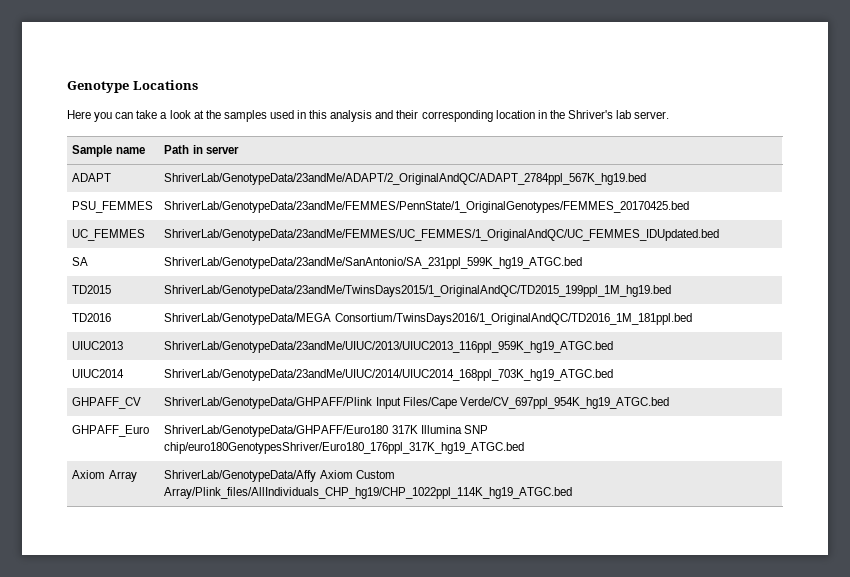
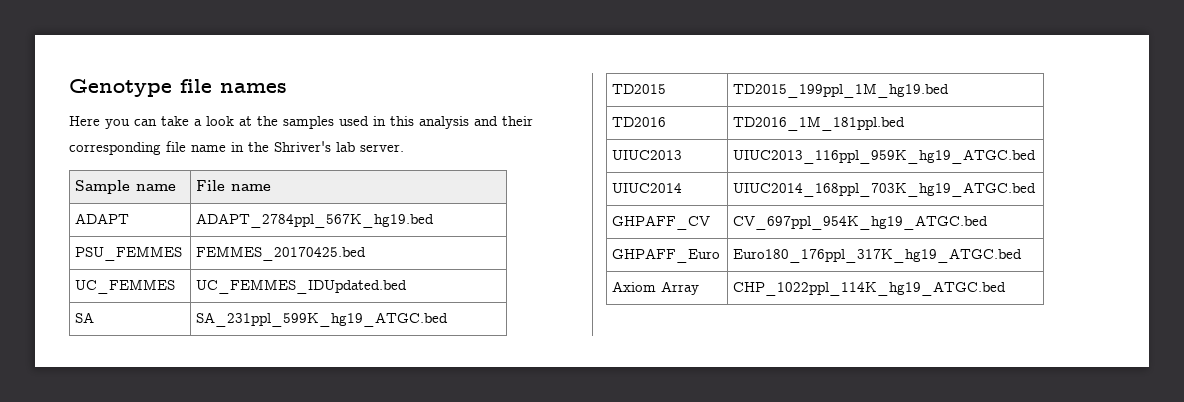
[132,80,198,90] Locations -> [180,79,287,93] file names
[495,110,535,119] location -> [166,141,226,152] file name
[164,145,239,154] Path in server -> [196,180,272,191] File name
[164,173,647,185] ShriverLab/GenotypeData/23andMe/ADAPT/2_OriginalAndQC/ADAPT_2784ppl_567K_hg19.bed -> [196,213,435,228] ADAPT_2784ppl_567K_hg19.bed
[164,201,690,213] ShriverLab/GenotypeData/23andMe/FEMMES/PennState/1_OriginalGenotypes/FEMMES_20170425.bed -> [196,246,367,261] FEMMES_20170425.bed
[164,229,720,241] ShriverLab/GenotypeData/23andMe/FEMMES/UC_FEMMES/1_OriginalAndQC/UC_FEMMES_IDUpdated.bed -> [196,279,408,294] UC_FEMMES_IDUpdated.bed
[164,257,583,269] ShriverLab/GenotypeData/23andMe/SanAntonio/SA_231ppl_599K_hg19_ATGC.bed -> [196,312,449,327] SA_231ppl_599K_hg19_ATGC.bed
[164,285,672,297] ShriverLab/GenotypeData/23andMe/TwinsDays2015/1_OriginalAndQC/TD2015_199ppl_1M_hg19.bed -> [733,83,950,98] TD2015_199ppl_1M_hg19.bed
[164,313,692,325] ShriverLab/GenotypeData/MEGA Consortium/TwinsDays2016/1_OriginalAndQC/TD2016_1M_181ppl.bed -> [733,116,906,131] TD2016_1M_181ppl.bed
[164,341,614,353] ShriverLab/GenotypeData/23andMe/UIUC/2013/UIUC2013_116ppl_959K_hg19_ATGC.bed -> [733,149,1037,164] UIUC2013_116ppl_959K_hg19_ATGC.bed
[164,369,614,381] ShriverLab/GenotypeData/23andMe/UIUC/2014/UIUC2014_168ppl_703K_hg19_ATGC.bed -> [733,182,1037,197] UIUC2014_168ppl_703K_hg19_ATGC.bed
[164,397,669,409] [72,425,150,437] [164,425,488,437] [164,442,525,454] [72,470,137,482] [164,470,395,482] [164,487,573,499] ShriverLab/GenotypeData/GHPAFF/Plink Input Files/Cape Verde/CV_697ppl_954K_hg19_ATGC.bed // GHPAFF_Euro | ShriverLab/GenotypeData/GHPAFF/Euro180 317K Illumina SNP chip/euro180GenotypesShriver/Euro180_176ppl_317K_hg19_ATGC.bed // Axiom Array | ShriverLab/GenotypeData/Affy Axiom Custom Array/Plink_files/AllIndividuals_CHP_hg19/CHP_1022ppl_114K_hg19_ATGC.bed -> [733,215,989,230] [612,248,721,263] [733,248,1023,263] [612,281,700,295] [733,281,1007,296] CV_697ppl_954K_hg19_ATGC.bed // GHPAFF_Euro | Euro180_176ppl_317K_hg19_ATGC.bed // Axiom Array | CHP_1022ppl_114K_hg19_ATGC.bed

